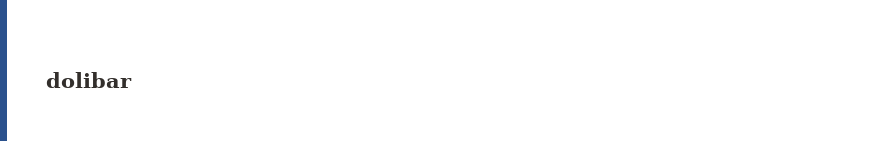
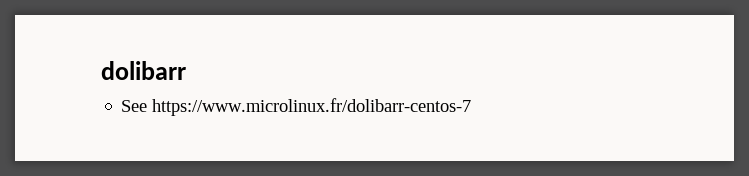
[46,72,132,88] dolibar -> [101,61,186,80] [121,98,472,116] dolibarr // See https://www.microlinux.fr/dolibarr-centos-7

